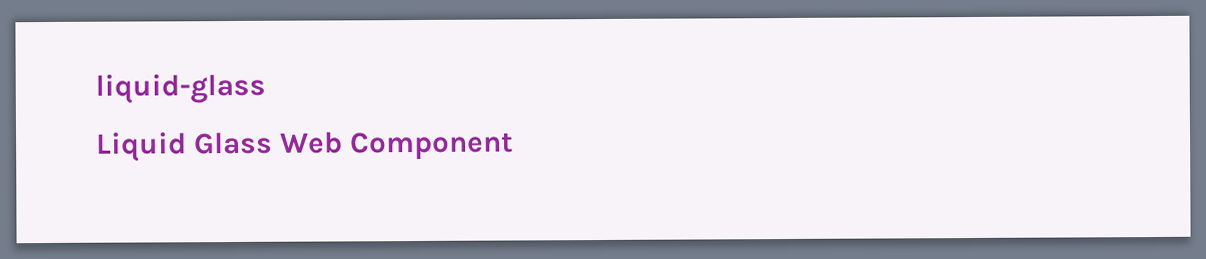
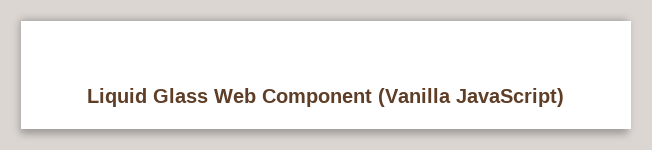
[95,73,266,104] liquid-glass // -> (87, 97) none
(514, 145) none -> [378,88,564,107] (Vanilla JavaScript)

